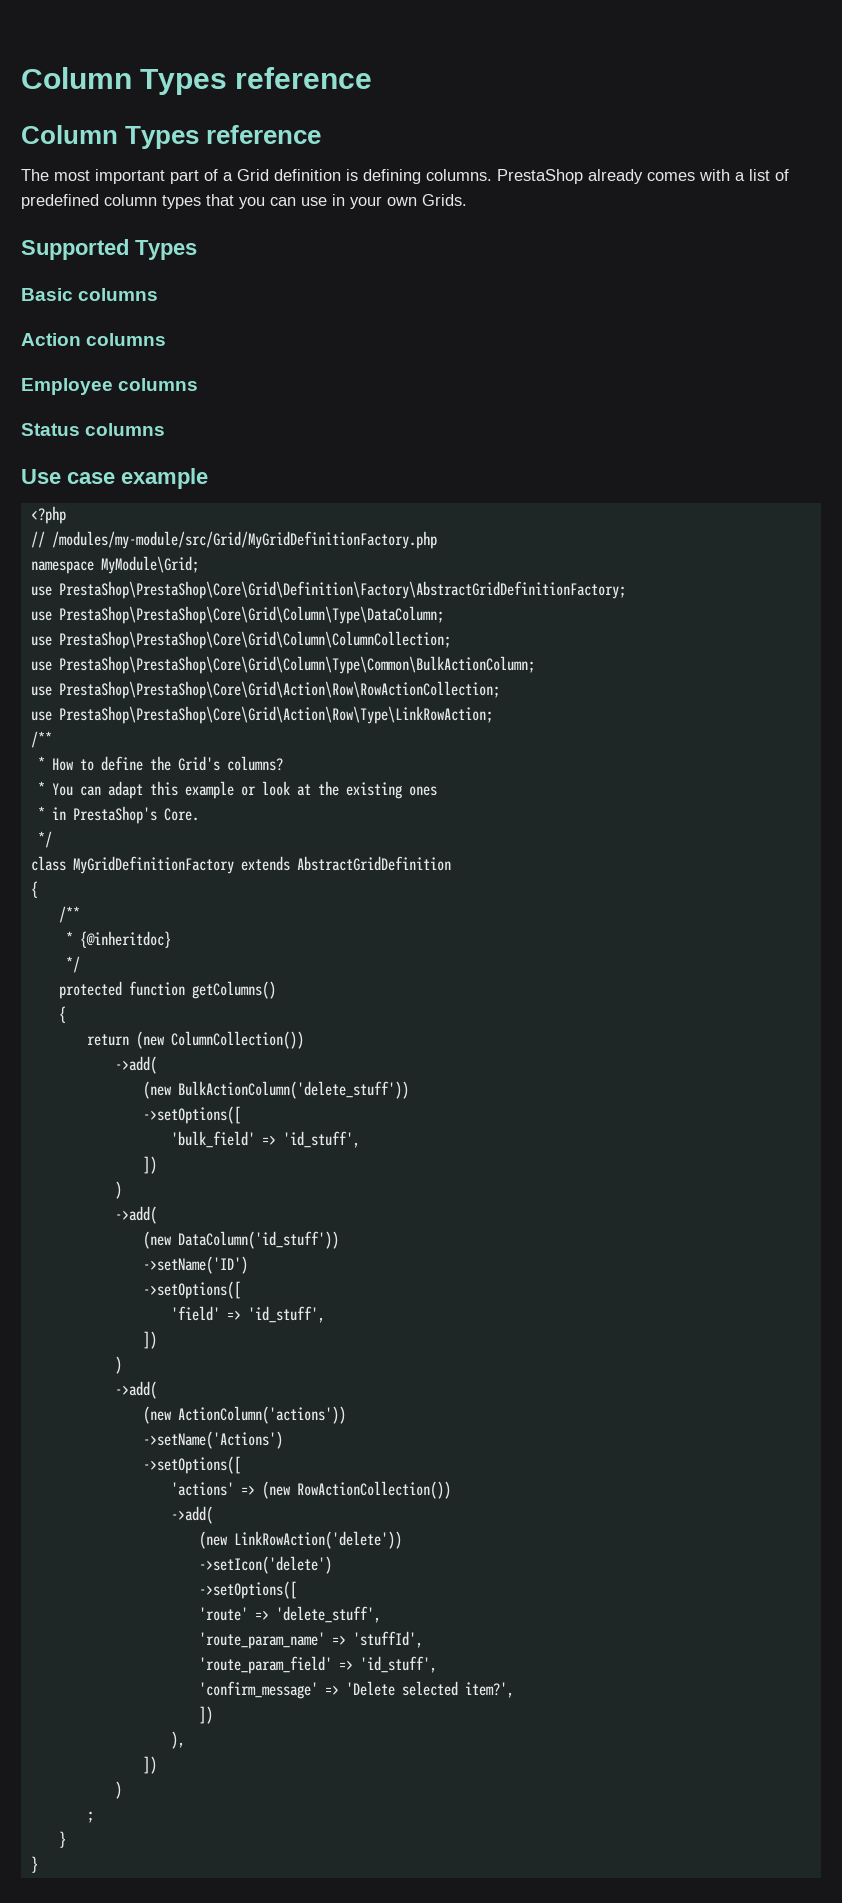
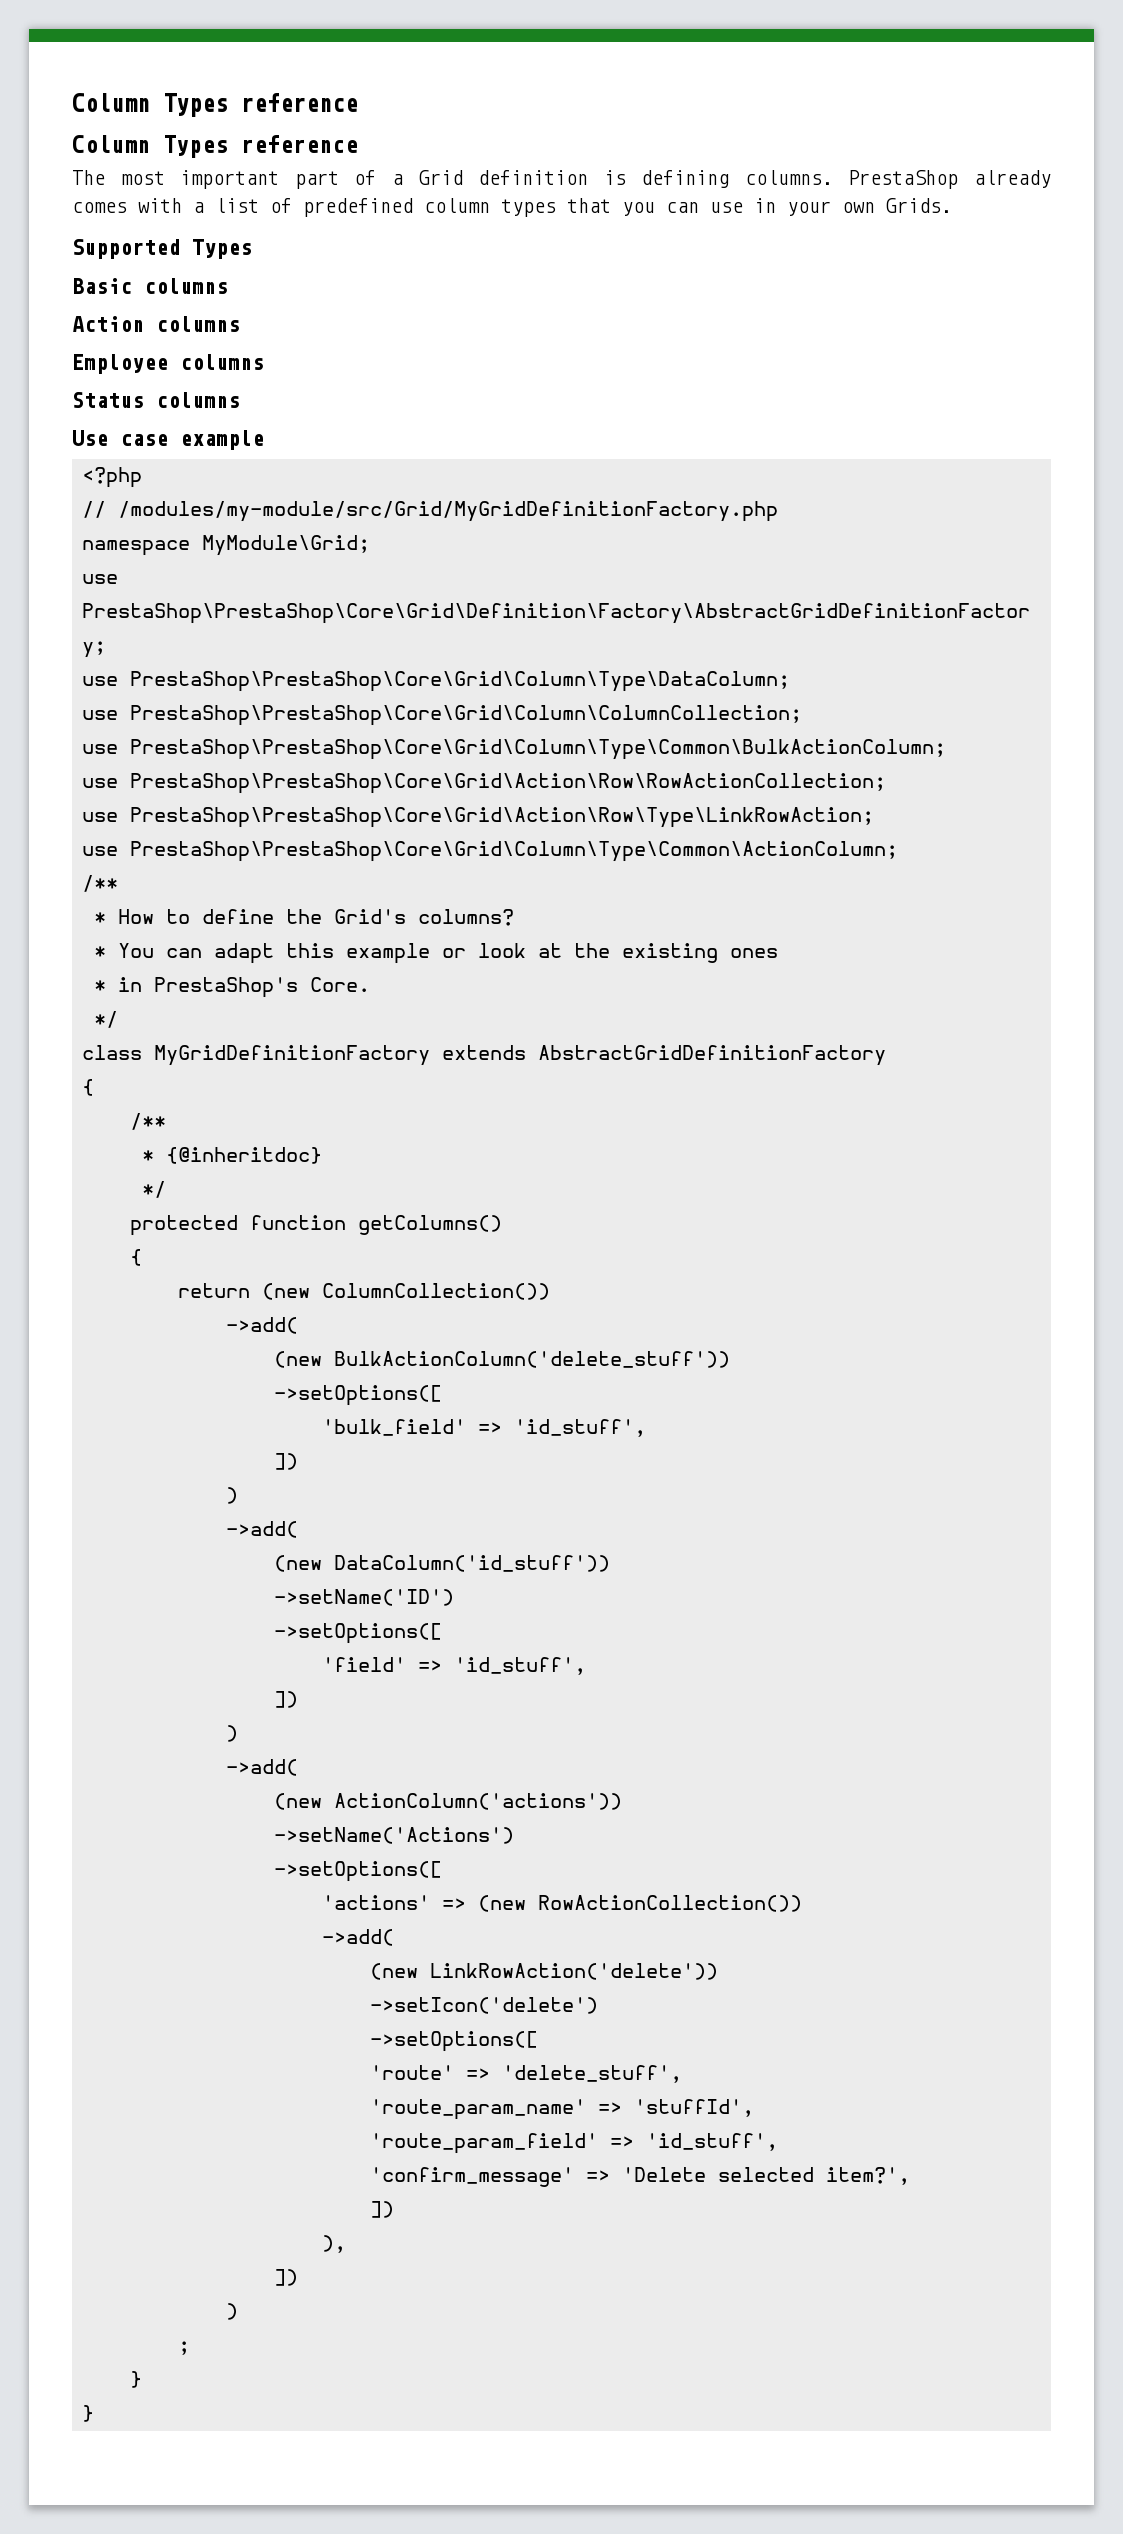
(493, 715) none -> [81,841,898,862] // use PrestaShop\PrestaShop\Core\Grid\Column\Type\Common\ActionColumn;
[296,856,451,871] AbstractGridDefinition -> [537,1045,886,1066] AbstractGridDefinitionFactory

